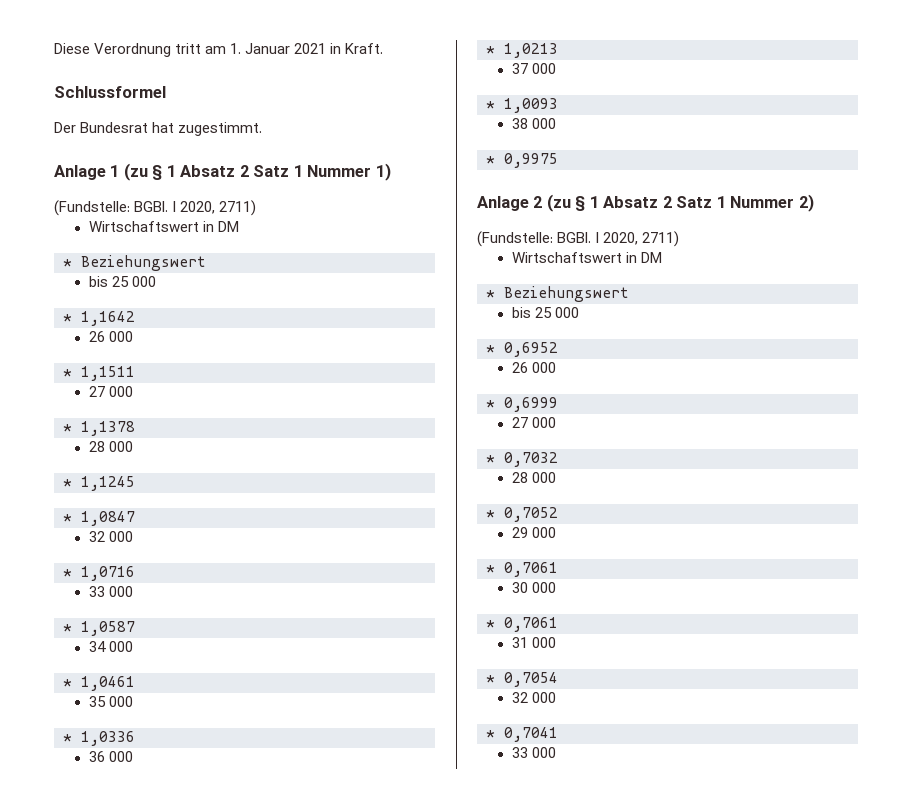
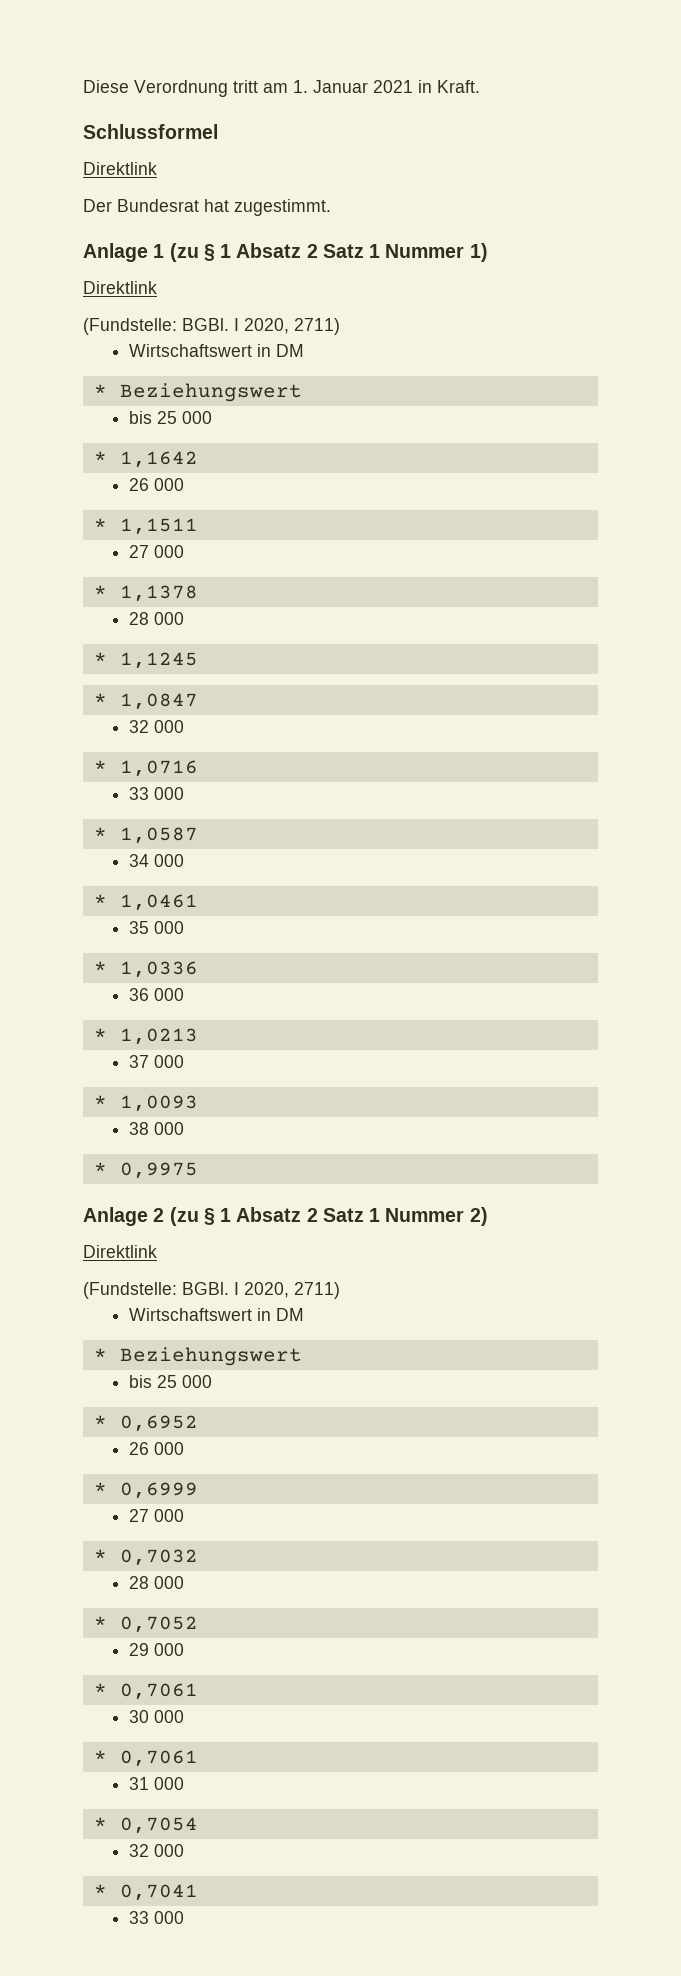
(166, 92) none -> [83,162,157,175] // Direktlink
(391, 172) none -> [83,281,157,294] // Direktlink
(814, 203) none -> [83,1245,157,1258] // Direktlink

